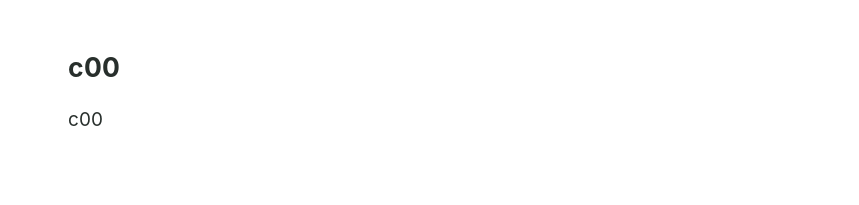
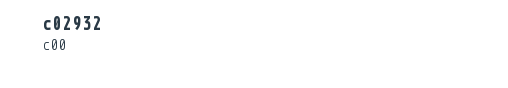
[68,57,120,77] c00 -> [42,16,102,31] c02932

